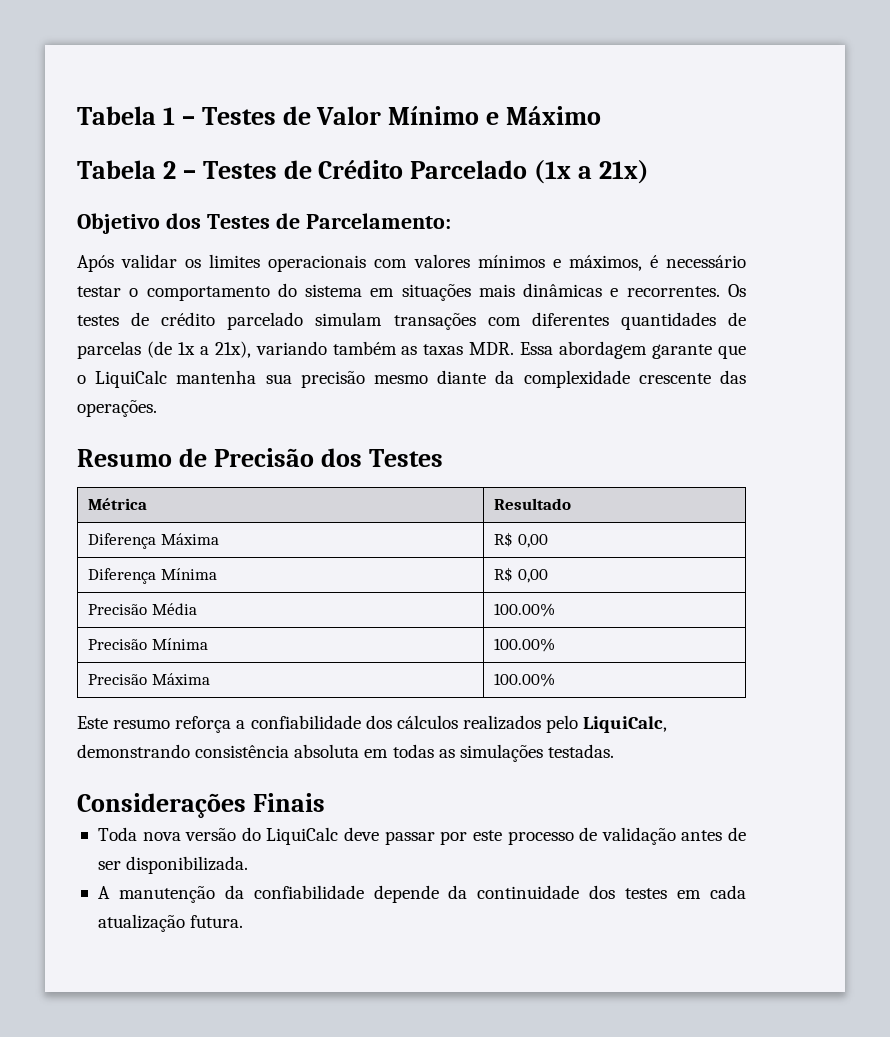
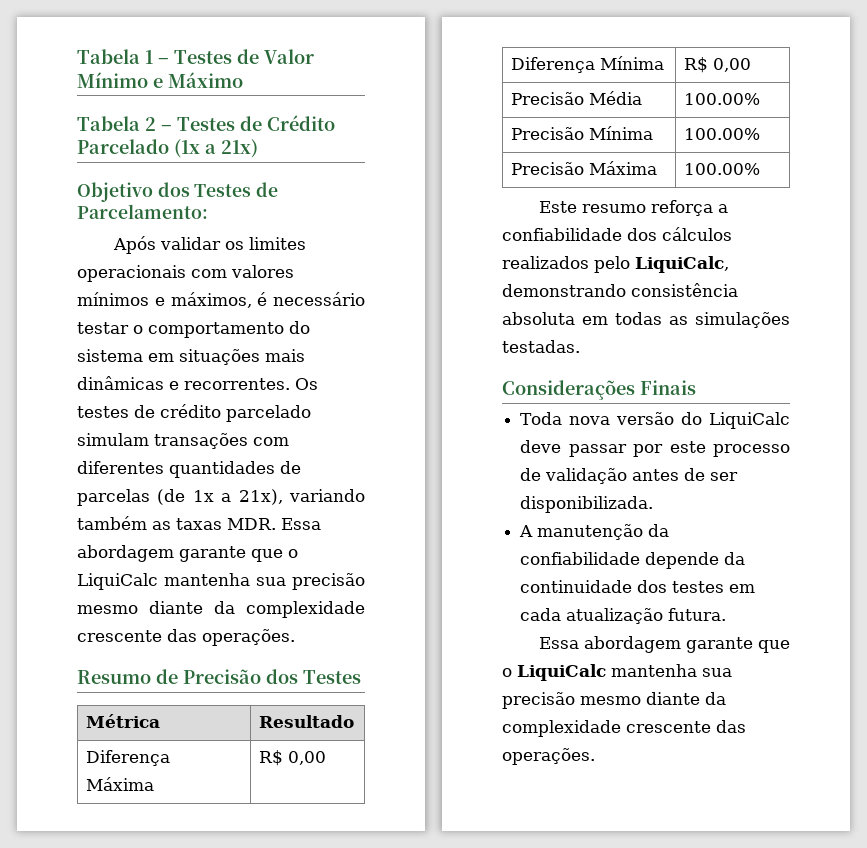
(244, 921) none -> [538,636,790,653] [502,664,732,681] [502,692,726,709] [502,720,746,737] [502,748,595,765] // Essa abordagem garante que o LiquiCalc mantenha sua precisão mesmo diante da complexidade crescente das operações.

